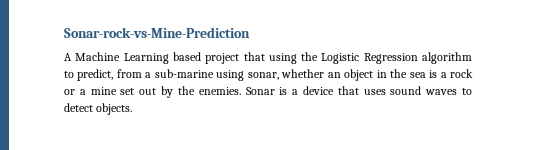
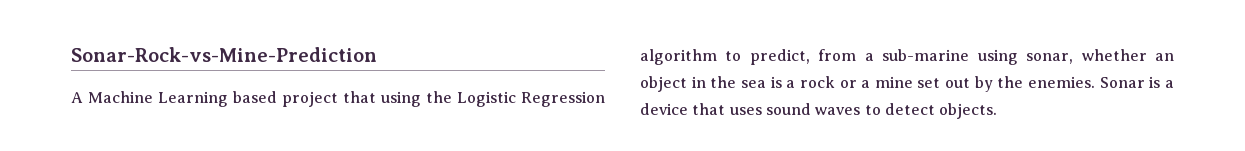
[64,27,250,38] Sonar-rock-vs-Mine-Prediction -> [71,47,377,62] Sonar-Rock-vs-Mine-Prediction

